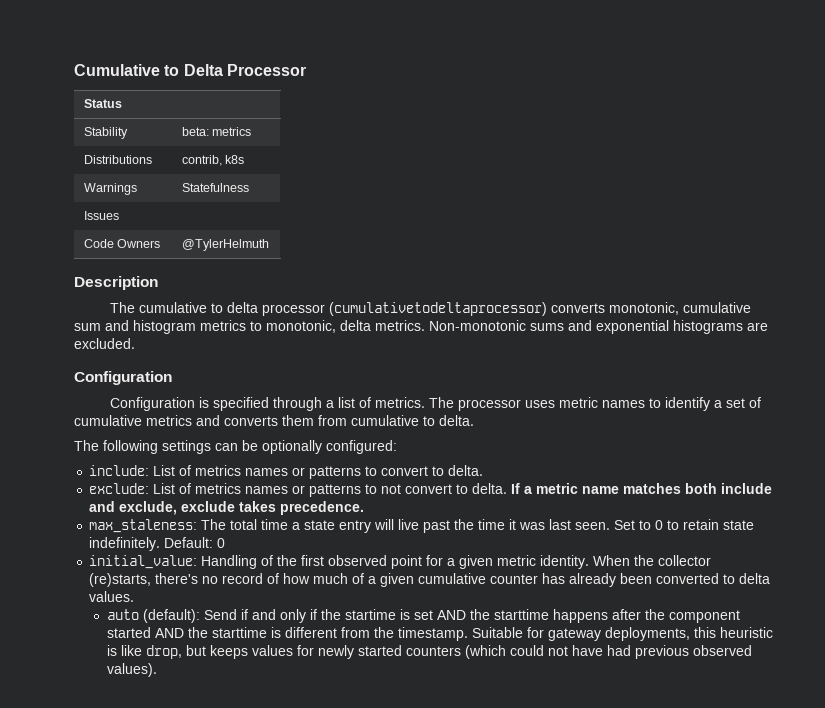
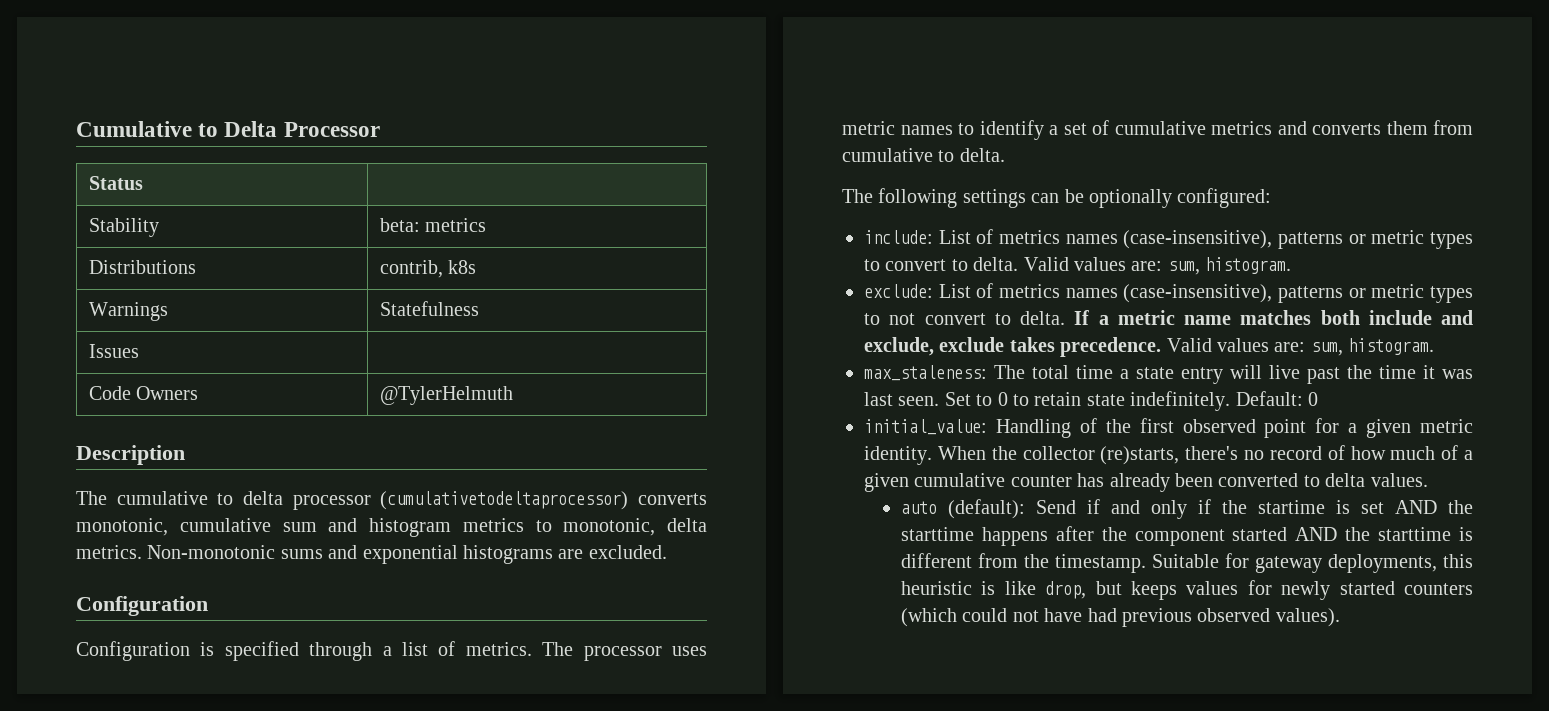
[292,466,362,479] or patterns -> [1123,230,1473,249] (case-insensitive), patterns or metric types
(484, 470) none -> [1023,257,1292,275] Valid values are: sum, histogram.
[292,484,362,497] or patterns -> [1123,284,1473,303] (case-insensitive), patterns or metric types
(365, 508) none -> [1166,338,1435,356] Valid values are: sum, histogram.

